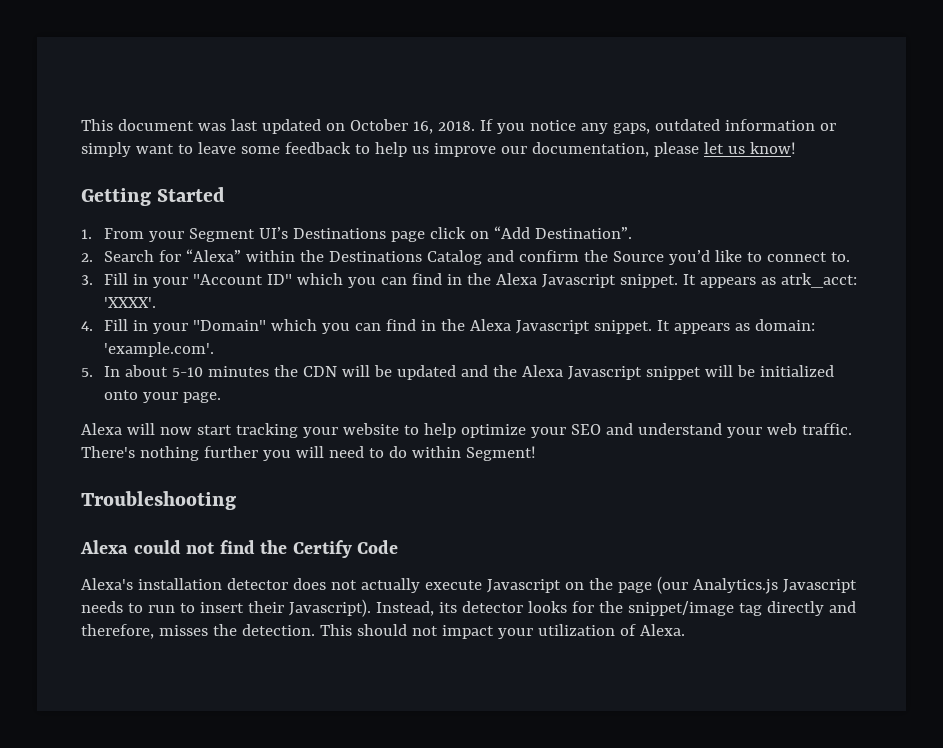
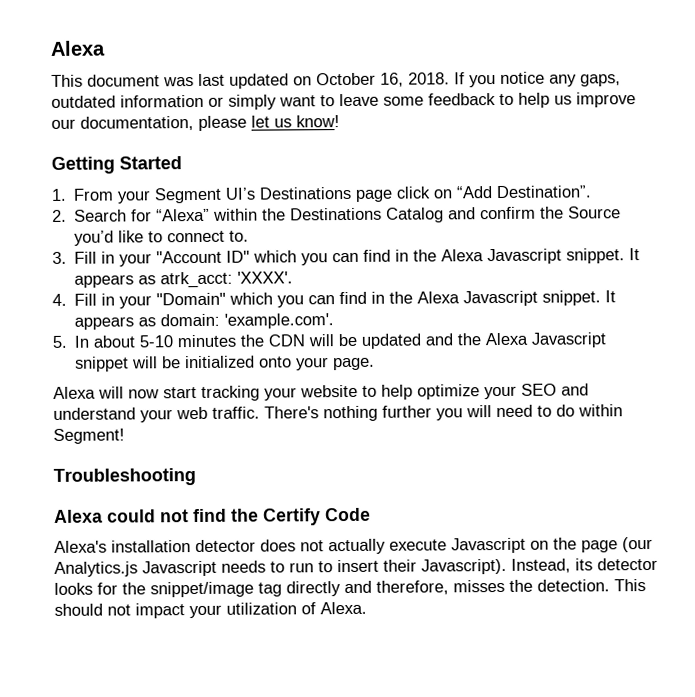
(81, 125) none -> [50,40,106,56] Alexa //

